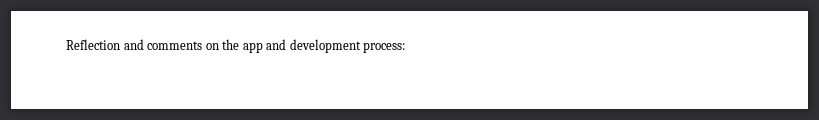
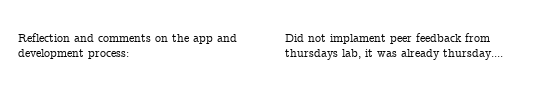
(406, 47) none -> [285,33,490,44] [285,49,503,60] // Did not implament peer feedback from thursdays lab, it was already thursday....

